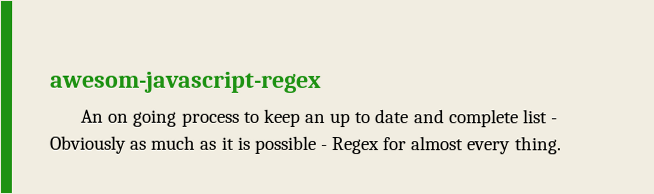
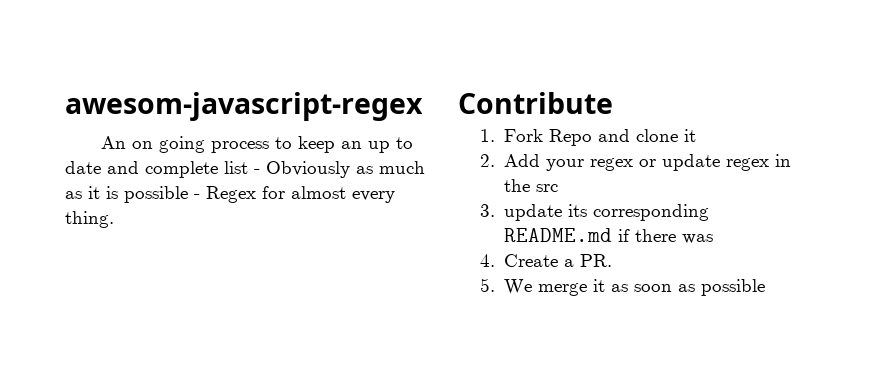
(561, 145) none -> [458,92,613,114] [479,129,697,146] [479,154,792,171] [504,179,559,192] [479,204,710,221] [504,228,714,244] [479,254,613,267] [479,278,766,296] // Contribute // 1. Fork Repo and clone it // 2. Add your regex or update regex in the src // 3. update its corresponding README.md if there was // 4. Create a PR. // 5. We merge it as soon as possible

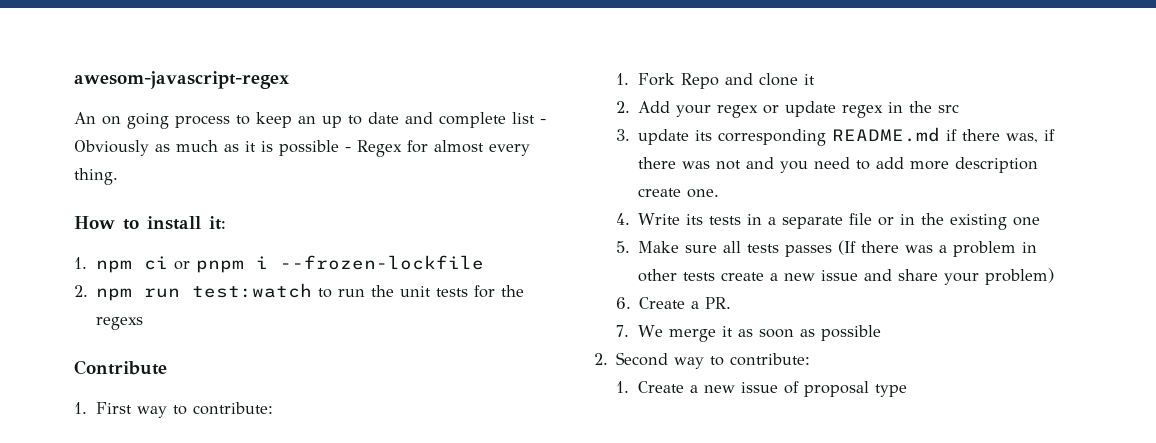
[458,92,613,114] Contribute -> [74,216,226,230] [74,255,484,273] [74,283,525,301] [96,317,144,330] [74,360,167,375] [74,402,273,418] How to install it: // 1. npm ci or pnpm i --frozen-lockfile // 2. npm run test:watch to run the unit tests for the regexs // Contribute // 1. First way to contribute:
[682,234,714,244] [479,254,495,267] was // 4. -> [1006,129,1056,143] [638,157,1039,173] [638,188,720,198] [615,213,1041,230] [615,240,1038,257] [638,268,1055,285] [615,297,631,309] was, if there was not and you need to add more description create one. // 4. Write its tests in a separate file or in the existing one // 5. Make sure all tests passes (If there was a problem in other tests create a new issue and share your problem) // 6.
[479,278,495,292] 5. -> [615,325,629,337] 7.
(766, 287) none -> [594,352,811,369] [615,381,907,397] // 2. Second way to contribute: // 1. Create a new issue of proposal type

